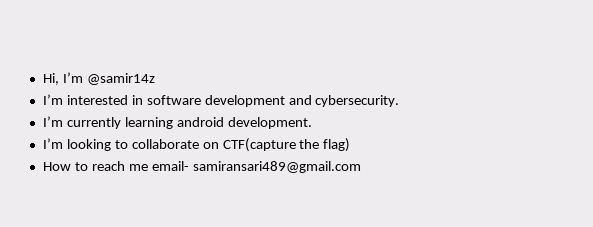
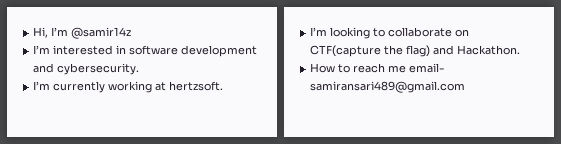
[124,117,312,129] learning android development. -> [108,81,224,93] working at hertzsoft.
(351, 145) none -> [433,45,521,55] and Hackathon.

